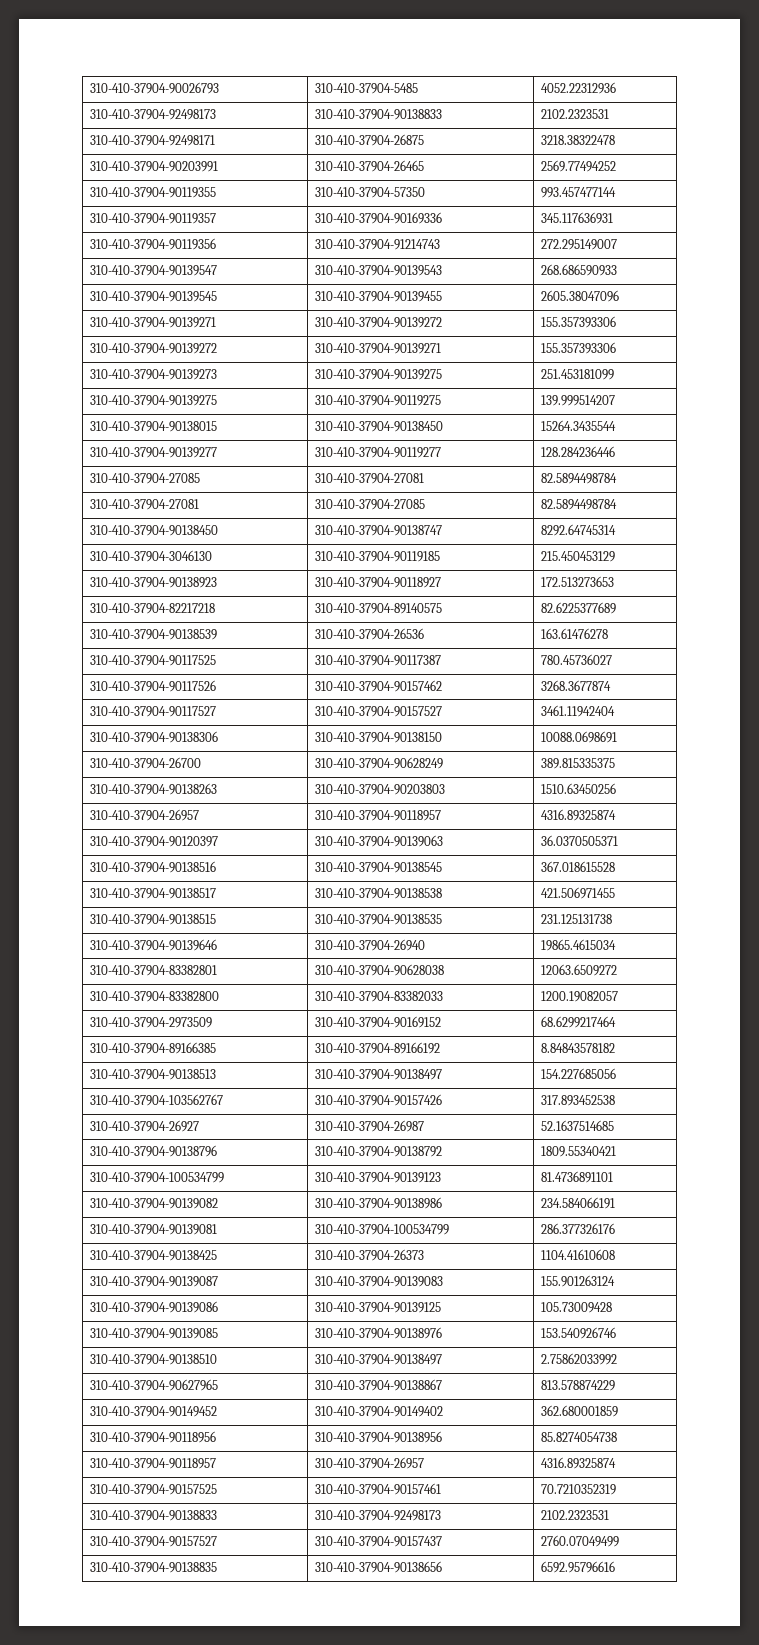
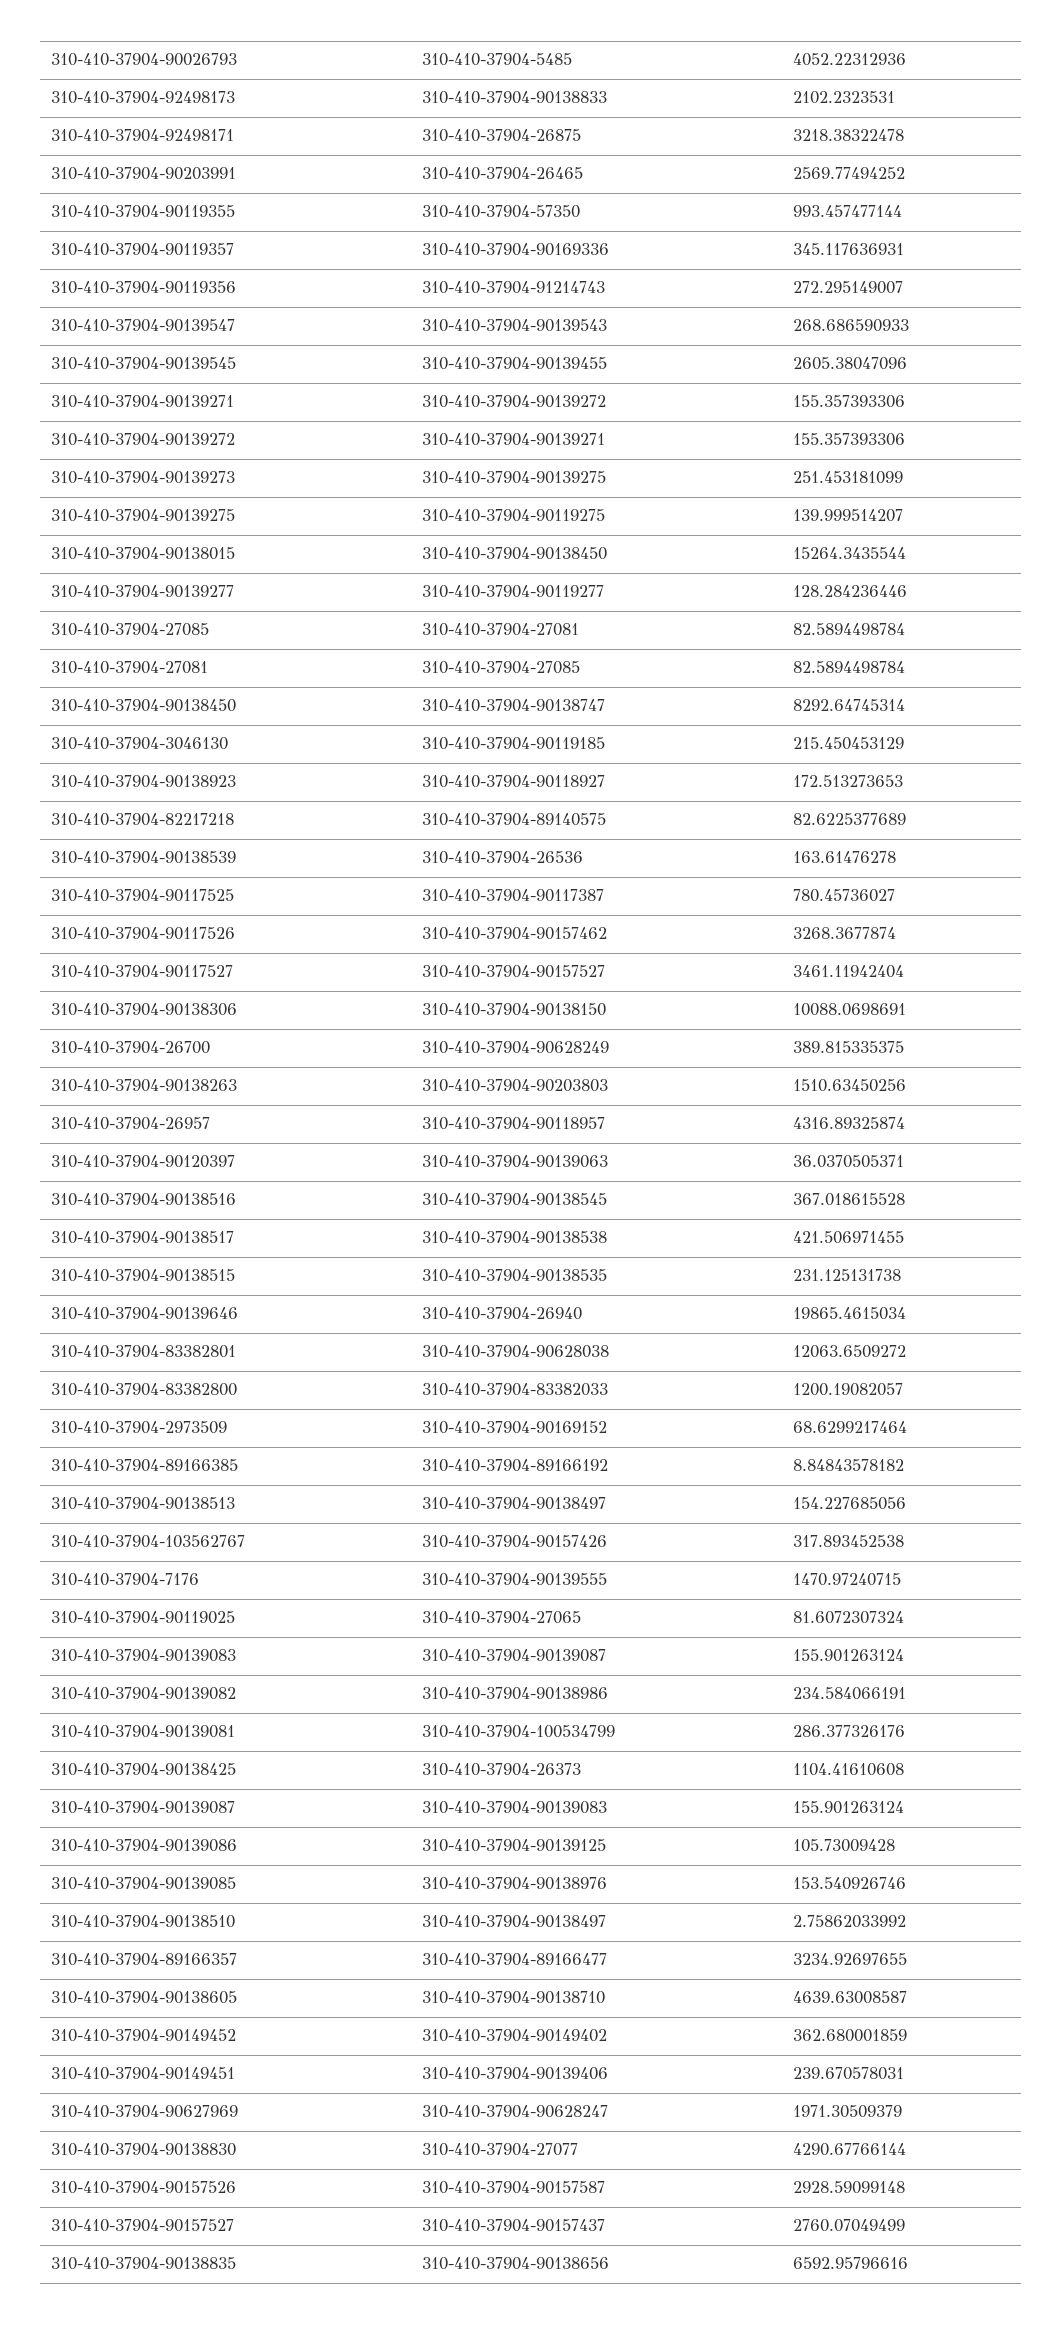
[89,1120,199,1132] [314,1120,424,1132] [540,1120,614,1131] [89,1145,217,1157] [314,1146,442,1157] [540,1146,616,1157] [89,1172,224,1183] [314,1172,441,1183] [540,1171,613,1183] 310-410-37904-26927 | 310-410-37904-26987 | 52.1637514685 // 310-410-37904-90138796 | 310-410-37904-90138792 | 1809.55340421 // 310-410-37904-100534799 | 310-410-37904-90139123 | 81.4736891101 -> [50,1573,199,1586] [421,1573,607,1586] [792,1573,901,1586] [50,1611,235,1624] [421,1611,581,1624] [792,1611,904,1624] [50,1649,236,1662] [421,1649,606,1662] [792,1649,904,1662] 310-410-37904-7176 | 310-410-37904-90139555 | 1470.97240715 // 310-410-37904-90119025 | 310-410-37904-27065 | 81.6072307324 // 310-410-37904-90139083 | 310-410-37904-90139087 | 155.901263124
[89,1379,218,1391] [314,1379,442,1391] [540,1380,615,1391] [89,1406,217,1417] [314,1406,443,1417] [540,1405,618,1417] [89,1431,216,1443] [314,1431,442,1443] [540,1432,617,1442] [89,1458,216,1469] [314,1457,424,1469] [540,1457,616,1469] [89,1484,217,1495] [314,1483,441,1495] [540,1484,616,1495] [89,1510,217,1521] [314,1510,441,1521] [540,1510,609,1520] 310-410-37904-90627965 | 310-410-37904-90138867 | 813.578874229 // 310-410-37904-90149452 | 310-410-37904-90149402 | 362.680001859 // 310-410-37904-90118956 | 310-410-37904-90138956 | 85.8274054738 // 310-410-37904-90118957 | 310-410-37904-26957 | 4316.89325874 // 310-410-37904-90157525 | 310-410-37904-90157461 | 70.7210352319 // 310-410-37904-90138833 | 310-410-37904-92498173 | 2102.2323531 -> [50,1953,237,1966] [421,1953,607,1966] [792,1953,907,1965] [50,1991,237,2004] [421,1991,605,2004] [792,1991,907,2004] [50,2029,236,2042] [421,2029,607,2042] [792,2029,907,2042] [50,2067,235,2080] [421,2067,608,2080] [792,2067,904,2080] [50,2105,238,2118] [421,2105,608,2118] [792,2105,902,2118] [50,2143,236,2156] [421,2143,578,2156] [792,2143,906,2156] [50,2181,236,2194] [421,2181,605,2194] [792,2181,905,2194] 310-410-37904-89166357 | 310-410-37904-89166477 | 3234.92697655 // 310-410-37904-90138605 | 310-410-37904-90138710 | 4639.63008587 // 310-410-37904-90149452 | 310-410-37904-90149402 | 362.680001859 // 310-410-37904-90149451 | 310-410-37904-90139406 | 239.670578031 // 310-410-37904-90627969 | 310-410-37904-90628247 | 1971.30509379 // 310-410-37904-90138830 | 310-410-37904-27077 | 4290.67766144 // 310-410-37904-90157526 | 310-410-37904-90157587 | 2928.59099148

